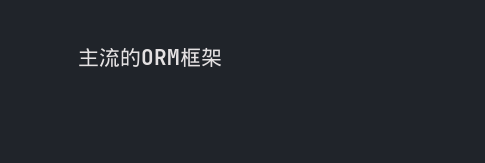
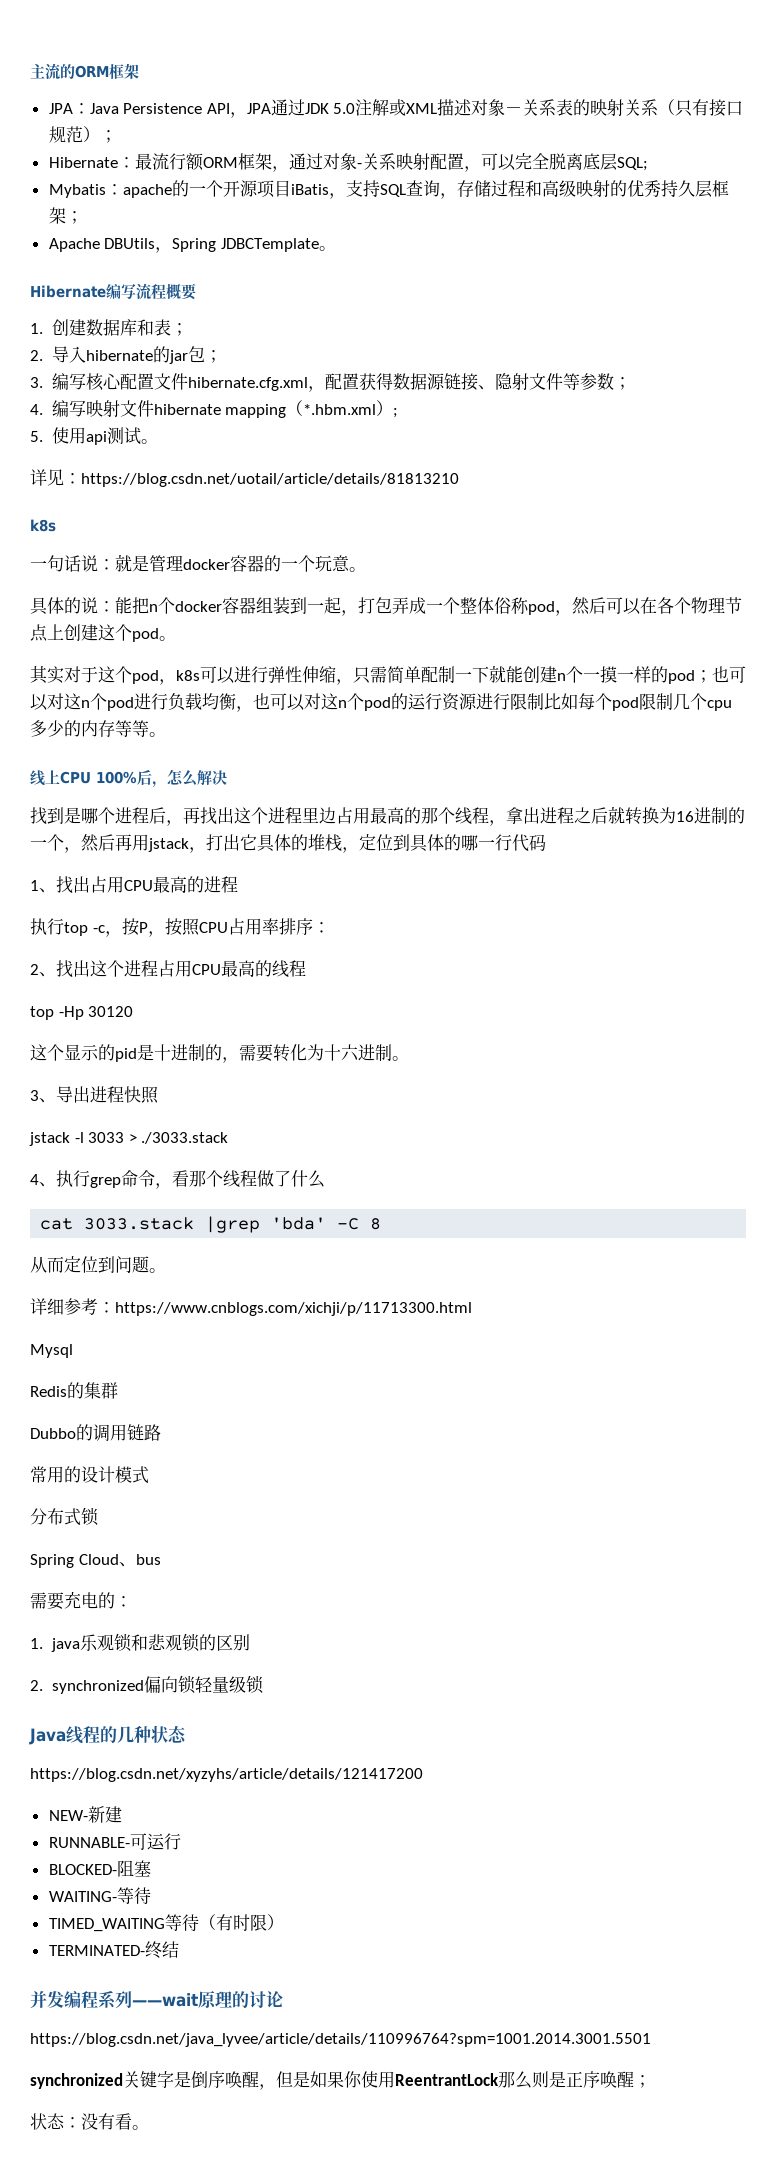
(222, 57) none -> [48,99,744,118] [48,126,117,143] [48,153,648,172] [48,180,729,199] [48,207,83,224] [48,238,336,253] [30,283,197,300] [30,319,188,336] [30,346,222,364] [30,373,631,392] [30,400,399,418] [30,427,158,445] [30,469,459,487] [30,519,56,532] [30,554,366,572] [30,597,742,616] [30,624,176,642] [30,665,746,685] [30,693,732,712] [30,720,166,737] [30,769,227,788] [30,806,745,826] [30,834,546,853] [30,876,238,894] [30,918,330,937] [30,960,306,978] [30,1006,134,1020] [30,1044,409,1063] [30,1086,159,1104] [29,1132,229,1146] [30,1170,325,1189] [40,1216,382,1233] [30,1256,166,1273] [30,1298,472,1316] [30,1344,73,1358] [30,1382,118,1399] [30,1424,161,1442] [30,1466,149,1484] [30,1507,99,1526] [30,1554,161,1568] [30,1591,132,1610] [30,1633,250,1652] [30,1675,264,1694] [29,1725,187,1745] [30,1768,423,1782] [48,1806,122,1823] [48,1833,181,1850] [48,1860,151,1877] [48,1887,151,1904] [48,1914,284,1932] [48,1941,179,1959] [30,1990,283,2009] [30,2033,651,2047] [30,2071,651,2090] [30,2113,149,2130] // JPA：Java Persistence API，JPA通过JDK 5.0注解或XML描述对象－关系表的映射关系（只有接口规范）； // Hibernate：最流行额ORM框架，通过对象-关系映射配置，可以完全脱离底层SQL; // Mybatis：apache的一个开源项目iBatis，支持SQL查询，存储过程和高级映射的优秀持久层框架； // Apache DBUtils，Spring JDBCTemplate。 // Hibernate编写流程概要 // 1.创建数据库和表； // 2.导入hibernate的jar包； // 3.编写核心配置文件hibernate.cfg.xml，配置获得数据源链接、隐射文件等参数； // 4.编写映射文件hibernate mapping（*.hbm.xml）; // 5.使用api测试。 // 详见：https://blog.csdn.net/uotail/article/details/81813210 // k8s // 一句话说：就是管理docker容器的一个玩意。 // 具体的说：能把n个docker容器组装到一起，打包弄成一个整体俗称pod，然后可以在各个物理节点上创建这个pod。 // 其实对于这个pod，k8s可以进行弹性伸缩，只需简单配制一下就能创建n个一摸一样的pod；也可以对这n个pod进行负载均衡，也可以对这n个pod的运行资源进行限制比如每个pod限制几个cpu多少的内存等等。 // 线上CPU 100%后，怎么解决 // 找到是哪个进程后，再找出这个进程里边占用最高的那个线程，拿出进程之后就转换为16进制的一个，然后再用jstack，打出它具体的堆栈，定位到具体的哪一行代码 // 1、找出占用CPU最高的进程 // 执行top -c，按P，按照CPU占用率排序： // 2、找出这个进程占用CPU最高的线程 // top -Hp 30120 // 这个显示的pid是十进制的，需要转化为十六进制。 // 3、导出进程快照 // jstack -l 3033 > ./3033.stack // 4、执行grep命令，看那个线程做了什么 // cat 3033.stack |grep 'bda' -C 8 // 从而定位到问题。 // 详细参考：https://www.cnblogs.com/xichji/p/11713300.html // Mysql // Redis的集群 // Dubbo的调用链路 // 常用的设计模式 // 分布式锁 // Spring Cloud、bus // 需要充电的： // 1. java乐观锁和悲观锁的区别 // 2. synchronized偏向锁轻量级锁 // Java线程的几种状态 // https://blog.csdn.net/xyzyhs/article/details/121417200 // NEW-新建 // RUNNABLE-可运行 // BLOCKED-阻塞 // WAITING-等待 // TIMED_WAITING等待（有时限） // TERMINATED-终结 // 并发编程系列——wait原理的讨论 // https://blog.csdn.net/java_lyvee/article/details/110996764?spm=1001.2014.3001.5501 // synchronized关键字是倒序唤醒，但是如果你使用ReentrantLock那么则是正序唤醒； // 状态：没有看。

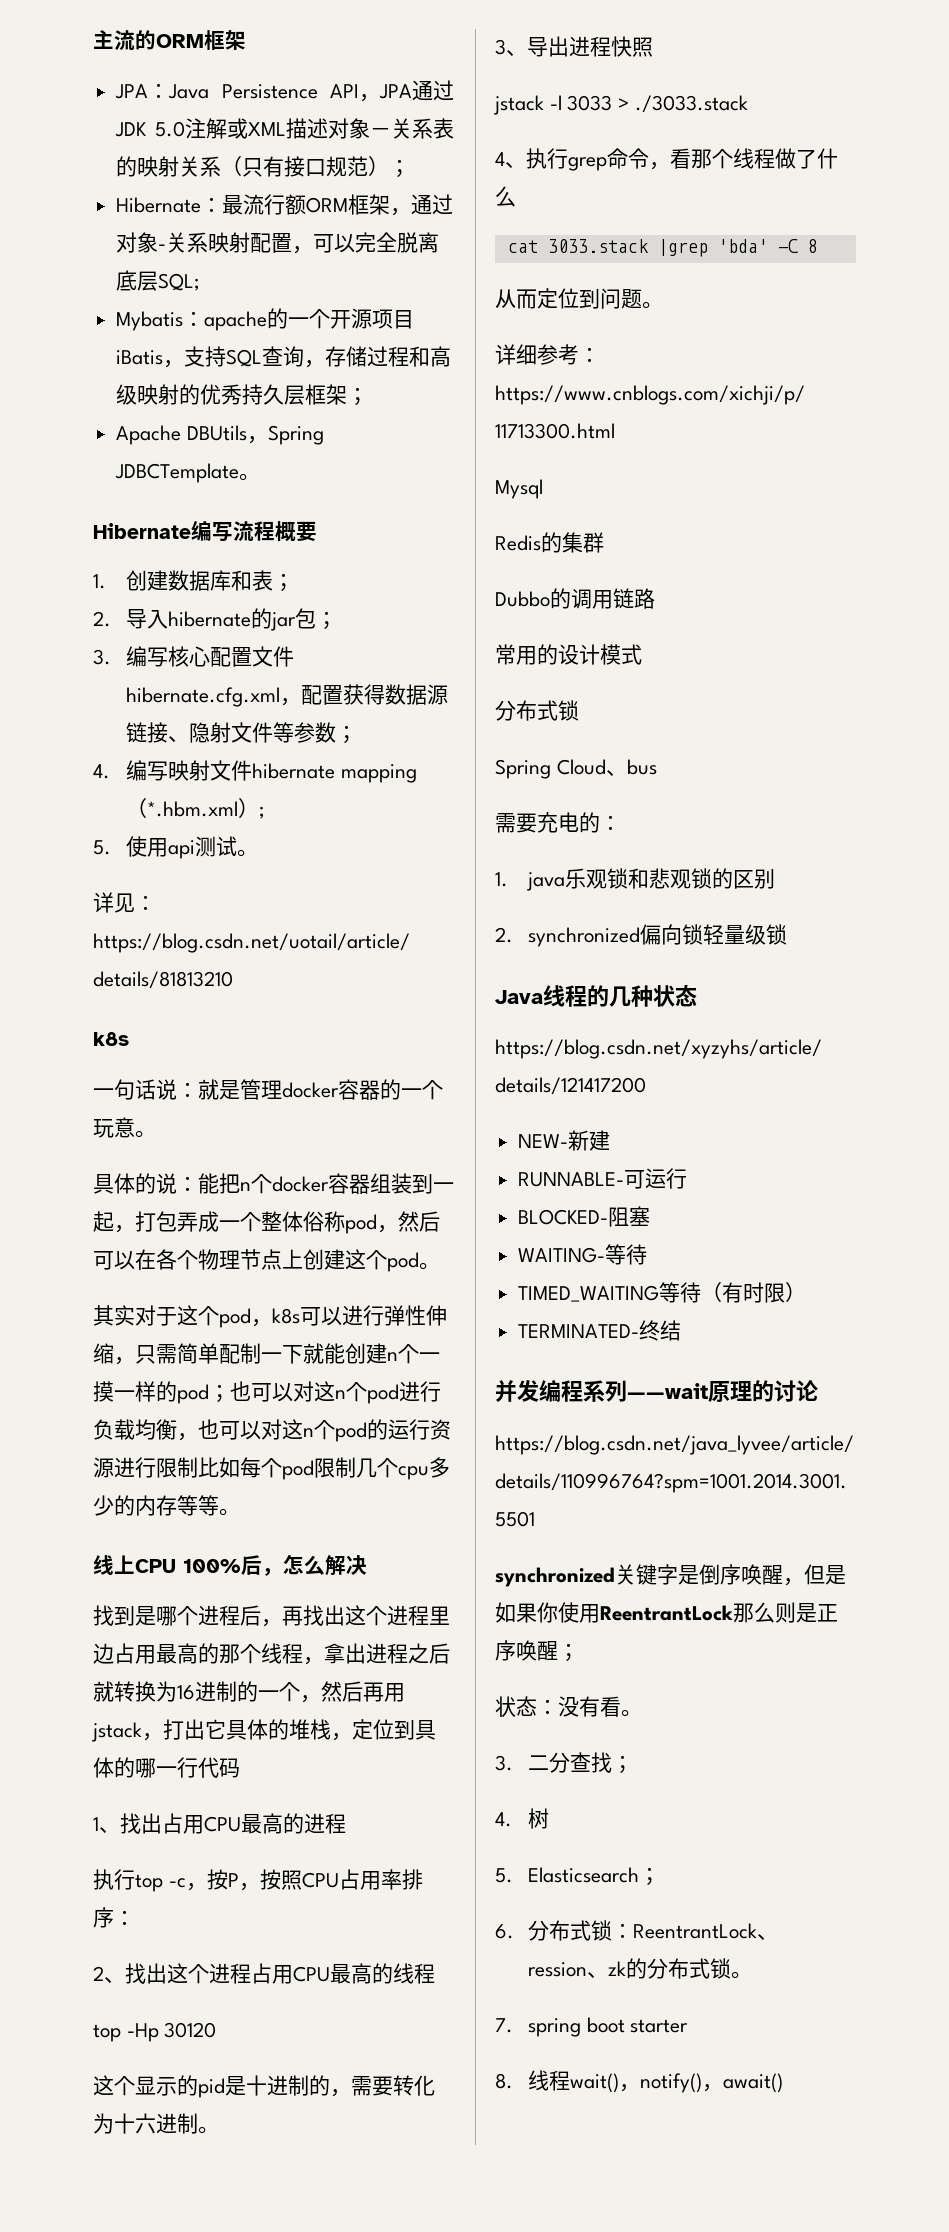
(149, 2127) none -> [495,1752,633,1774] [495,1808,549,1829] [495,1867,660,1886] [495,1920,778,1941] [527,1958,752,1979] [495,2017,689,2037] [495,2070,783,2093] // 3.二分查找； // 4.树 // 5. Elasticsearch； // 6.分布式锁：ReentrantLock、ression、zk的分布式锁。 // 7. spring boot starter // 8.线程wait()，notify()，await()

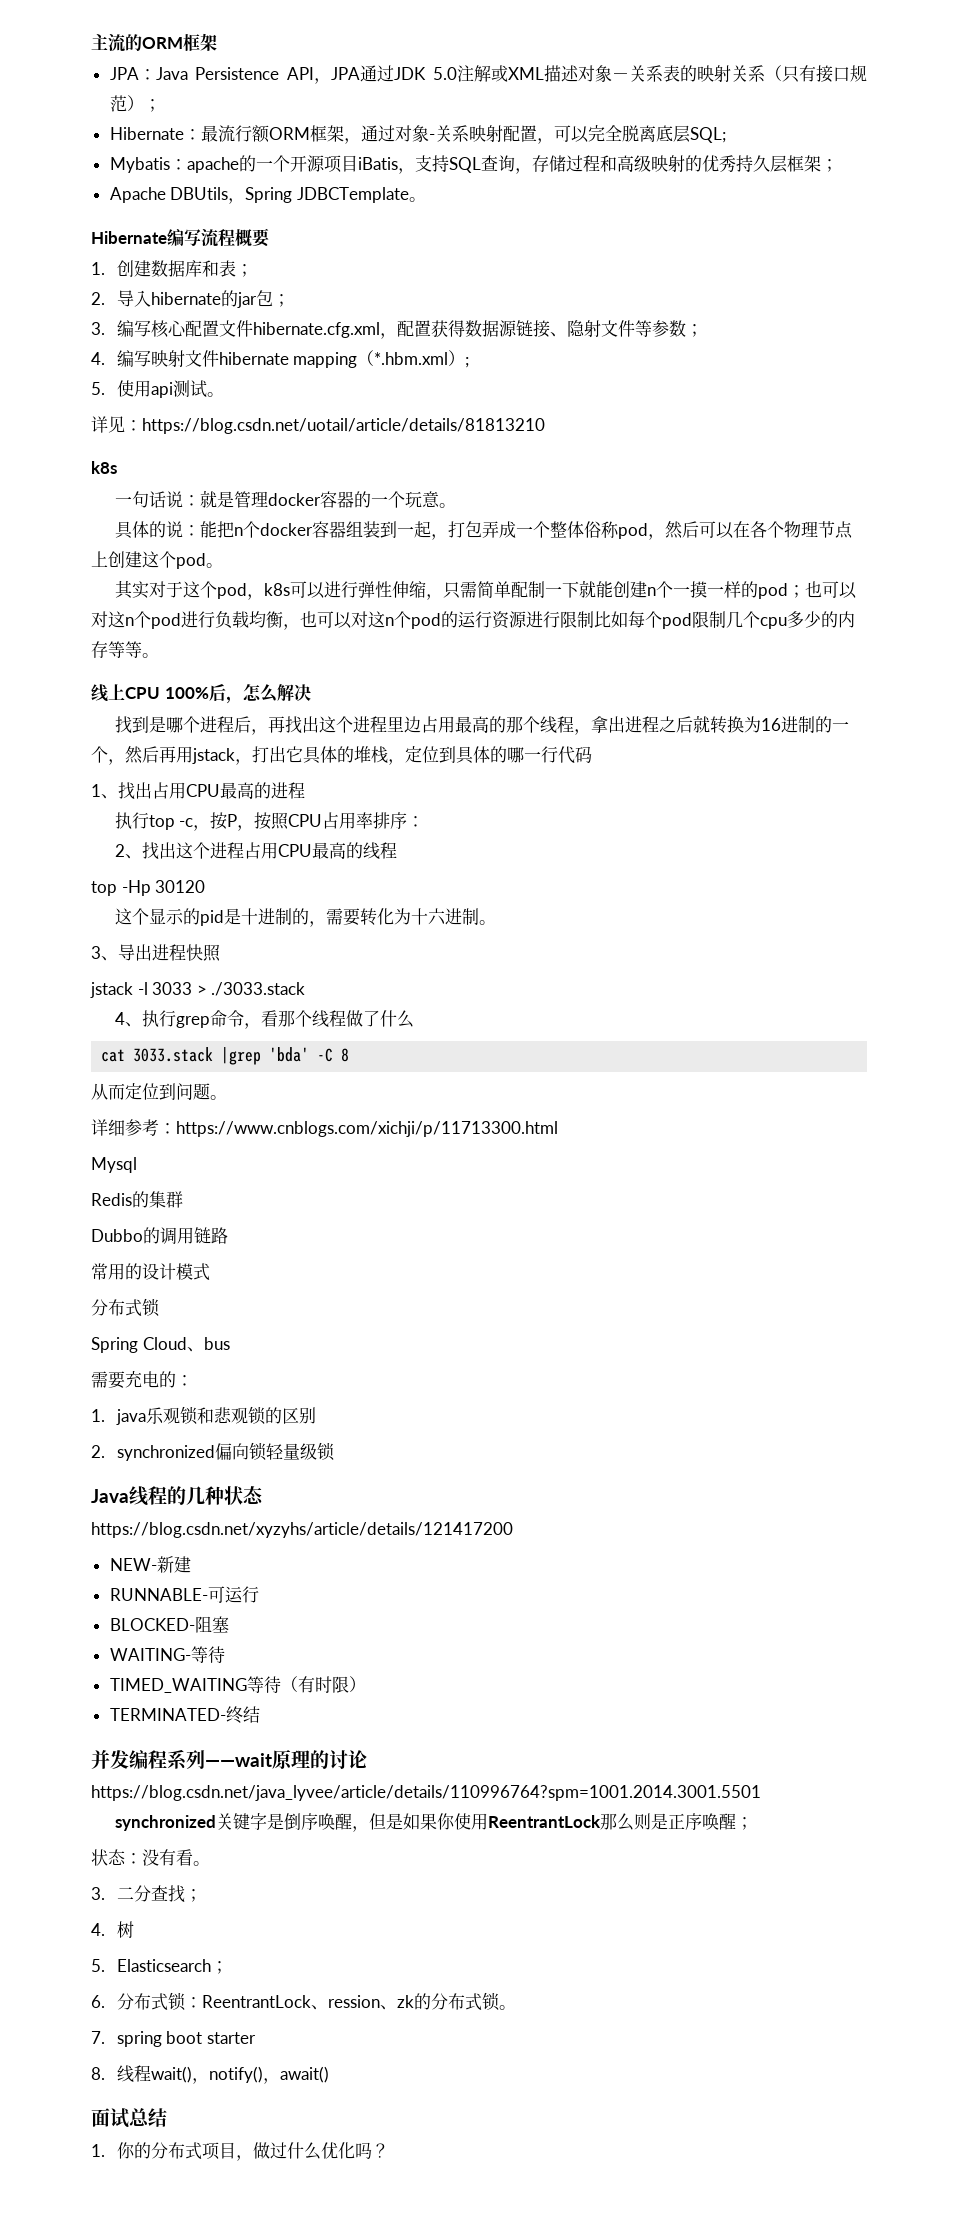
(783, 2083) none -> [91,2108,167,2128] [91,2142,389,2161] // 面试总结 // 1.你的分布式项目，做过什么优化吗？

